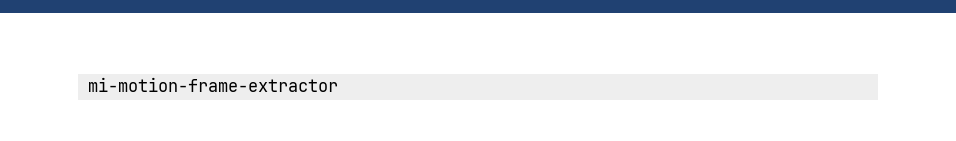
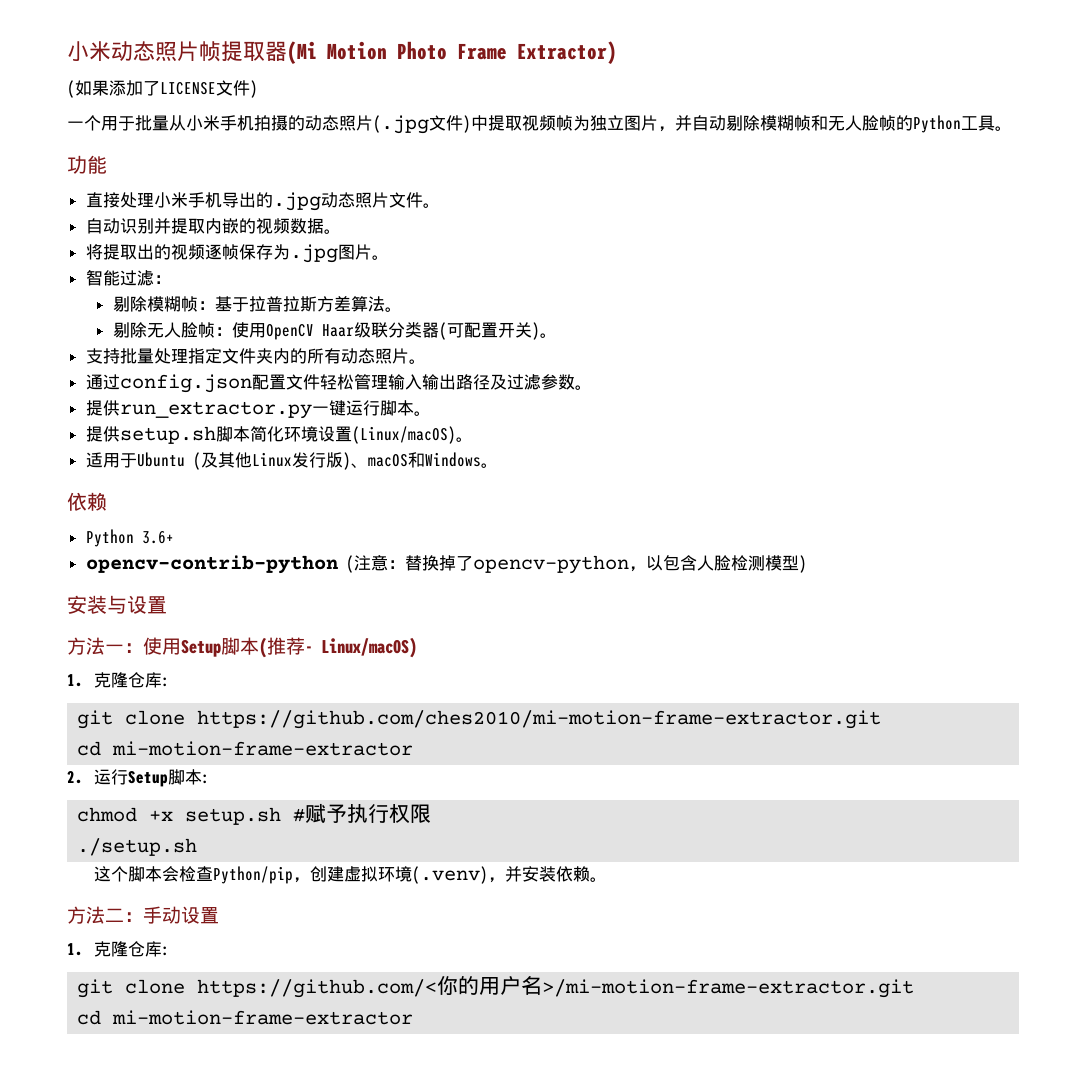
(88, 84) none -> [67,41,617,64] [67,80,258,98] [67,115,1012,134] [67,155,107,174] [85,192,440,211] [85,218,341,234] [85,244,389,263] [85,269,171,286] [112,296,402,312] [112,322,557,340] [85,348,426,364] [85,374,592,393] [85,400,431,419] [85,426,473,444] [85,452,498,470] [67,492,107,511] [85,529,174,547] [85,555,807,574] [67,595,167,614] [67,637,417,658] [67,672,171,688] [77,710,882,729] [77,741,414,756] [67,769,211,787] [77,803,432,825] [77,838,198,856] [94,866,608,884] [67,906,219,924] [67,941,171,957] [77,976,915,998] [77,1010,102,1025] 小米动态照片帧提取器(Mi Motion Photo Frame Extractor) // (如果添加了LICENSE文件) // 一个用于批量从小米手机拍摄的动态照片(.jpg文件)中提取视频帧为独立图片，并自动剔除模糊帧和无人脸帧的Python工具。 // 功能 // 直接处理小米手机导出的.jpg动态照片文件。 // 自动识别并提取内嵌的视频数据。 // 将提取出的视频逐帧保存为.jpg图片。 // 智能过滤： // 剔除模糊帧：基于拉普拉斯方差算法。 // 剔除无人脸帧：使用OpenCV Haar级联分类器(可配置开关)。 // 支持批量处理指定文件夹内的所有动态照片。 // 通过config.json配置文件轻松管理输入输出路径及过滤参数。 // 提供run_extractor.py一键运行脚本。 // 提供setup.sh脚本简化环境设置(Linux/macOS)。 // 适用于Ubuntu (及其他Linux发行版)、macOS和Windows。 // 依赖 // Python 3.6+ // opencv-contrib-python (注意：替换掉了opencv-python，以包含人脸检测模型) // 安装与设置 // 方法一：使用Setup脚本(推荐- Linux/macOS) // 1.克隆仓库: // git clone https://github.com/ches2010/mi-motion-frame-extractor.git // cd mi-motion-frame-extractor // 2.运行Setup脚本: // chmod +x setup.sh #赋予执行权限 // ./setup.sh // 这个脚本会检查Python/pip，创建虚拟环境(.venv)，并安装依赖。 // 方法二：手动设置 // 1.克隆仓库: // git clone https://github.com/<你的用户名>/mi-motion-frame-extractor.git // cd

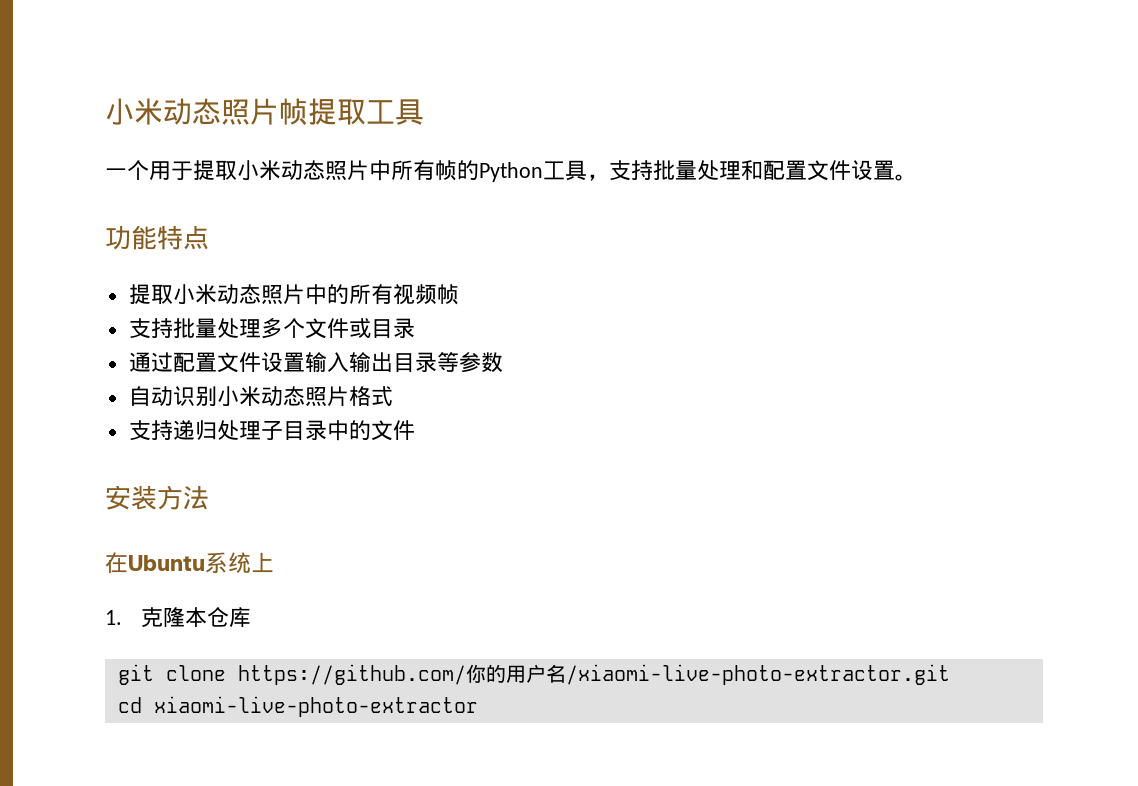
[265,41,617,64] [67,80,258,98] [67,115,1012,134] [67,155,107,174] [85,192,440,211] [85,218,341,234] [85,244,389,263] [85,269,171,286] [112,296,402,312] [112,322,557,340] [85,348,426,364] [85,374,592,393] [85,400,431,419] [85,426,473,444] [85,452,498,470] [67,492,107,511] [85,529,174,547] [85,555,807,574] [67,595,167,614] [67,637,417,658] [67,672,171,688] [77,710,882,729] [77,741,414,756] [67,769,211,787] [77,803,432,825] [77,838,198,856] [94,866,608,884] [67,906,219,924] [67,941,171,957] [77,979,438,998] 器(Mi Motion Photo Frame Extractor) // (如果添加了LICENSE文件) // 一个用于批量从小米手机拍摄的动态照片(.jpg文件)中提取视频帧为独立图片，并自动剔除模糊帧和无人脸帧的Python工具。 // 功能 // 直接处理小米手机导出的.jpg动态照片文件。 // 自动识别并提取内嵌的视频数据。 // 将提取出的视频逐帧保存为.jpg图片。 // 智能过滤： // 剔除模糊帧：基于拉普拉斯方差算法。 // 剔除无人脸帧：使用OpenCV Haar级联分类器(可配置开关)。 // 支持批量处理指定文件夹内的所有动态照片。 // 通过config.json配置文件轻松管理输入输出路径及过滤参数。 // 提供run_extractor.py一键运行脚本。 // 提供setup.sh脚本简化环境设置(Linux/macOS)。 // 适用于Ubuntu (及其他Linux发行版)、macOS和Windows。 // 依赖 // Python 3.6+ // opencv-contrib-python (注意：替换掉了opencv-python，以包含人脸检测模型) // 安装与设置 // 方法一：使用Setup脚本(推荐- Linux/macOS) // 1.克隆仓库: // git clone https://github.com/ches2010/mi-motion-frame-extractor.git // cd mi-motion-frame-extractor // 2.运行Setup脚本: // chmod +x setup.sh #赋予执行权限 // ./setup.sh // 这个脚本会检查Python/pip，创建虚拟环境(.venv)，并安装依赖。 // 方法二：手动设置 // 1.克隆仓库: // git clone https://github.com/< -> [366,99,424,125] [105,160,917,182] [105,225,209,250] [128,284,459,305] [128,318,415,339] [128,352,503,373] [128,386,393,407] [128,420,415,441] [105,485,209,510] [105,552,274,574] [105,607,252,627] [117,664,466,685] 工具 // 一个用于提取小米动态照片中所有帧的Python工具，支持批量处理和配置文件设置。 // 功能特点 // 提取小米动态照片中的所有视频帧 // 支持批量处理多个文件或目录 // 通过配置文件设置输入输出目录等参数 // 自动识别小米动态照片格式 // 支持递归处理子目录中的文件 // 安装方法 // 在Ubuntu系统上 // 1.克隆本仓库 // git clone https://github.com/
[542,979,915,998] [77,1010,414,1025] >/mi-motion-frame-extractor.git // cd mi-motion-frame-extractor -> [565,664,950,685] [117,696,478,717] /xiaomi-live-photo-extractor.git // cd xiaomi-live-photo-extractor

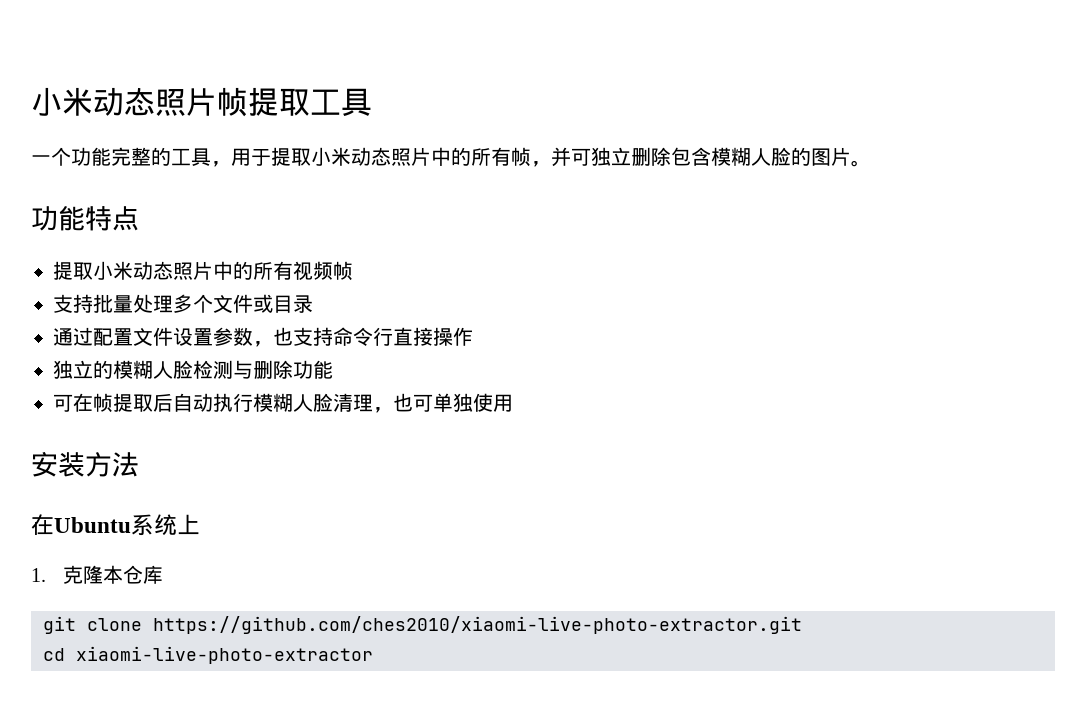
(149, 170) none -> [71,147,231,167] 功能完整的工具，
[391,160,895,182] 所有帧的Python工具，支持批量处理和配置文件设置 -> [451,147,851,167] 的所有帧，并可独立删除包含模糊人脸的图片
[304,352,503,373] [128,386,393,407] [128,420,415,441] 输入输出目录等参数 // 自动识别小米动态照片格式 // 支持递归处理子目录中的文件 -> [213,327,473,347] [53,360,333,379] [53,393,513,413] 参数，也支持命令行直接操作 // 独立的模糊人脸检测与删除功能 // 可在帧提取后自动执行模糊人脸清理，也可单独使用
[237,664,950,685] https://github.com/你的用户名/xiaomi-live-photo-extractor.git -> [153,616,802,634] https://github.com/ches2010/xiaomi-live-photo-extractor.git

